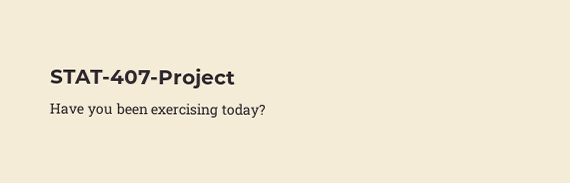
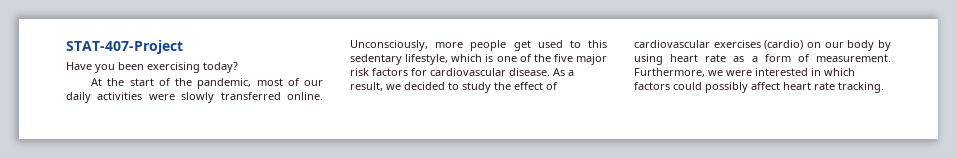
(267, 110) none -> [91,78,323,89] [66,92,323,103] [350,40,607,51] [350,54,607,65] [350,68,574,76] [350,82,558,93] [634,40,891,51] [634,54,891,65] [634,68,855,77] [634,82,884,93] // At the start of the pandemic, most of our daily activities were slowly transferred online. Unconsciously, more people get used to this sedentary lifestyle, which is one of the five major risk factors for cardiovascular disease. As a result, we decided to study the effect of cardiovascular exercises (cardio) on our body by using heart rate as a form of measurement. Furthermore, we were interested in which factors could possibly affect heart rate tracking.

